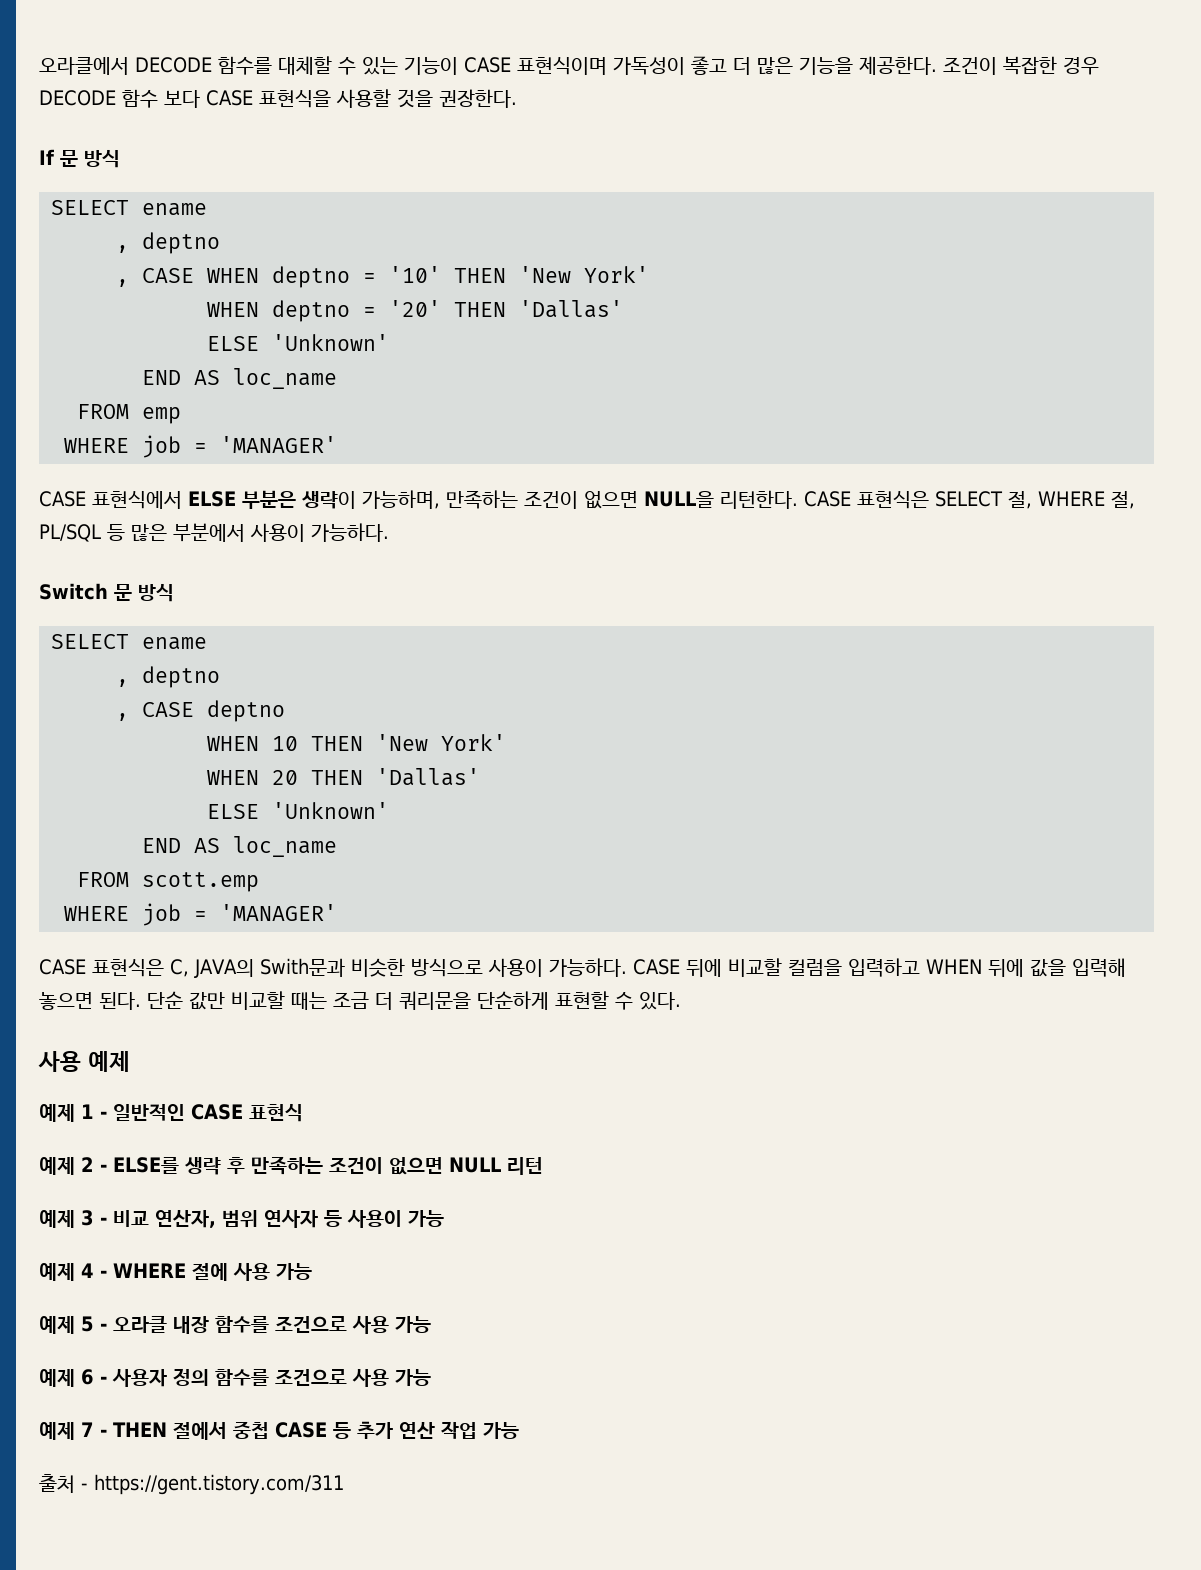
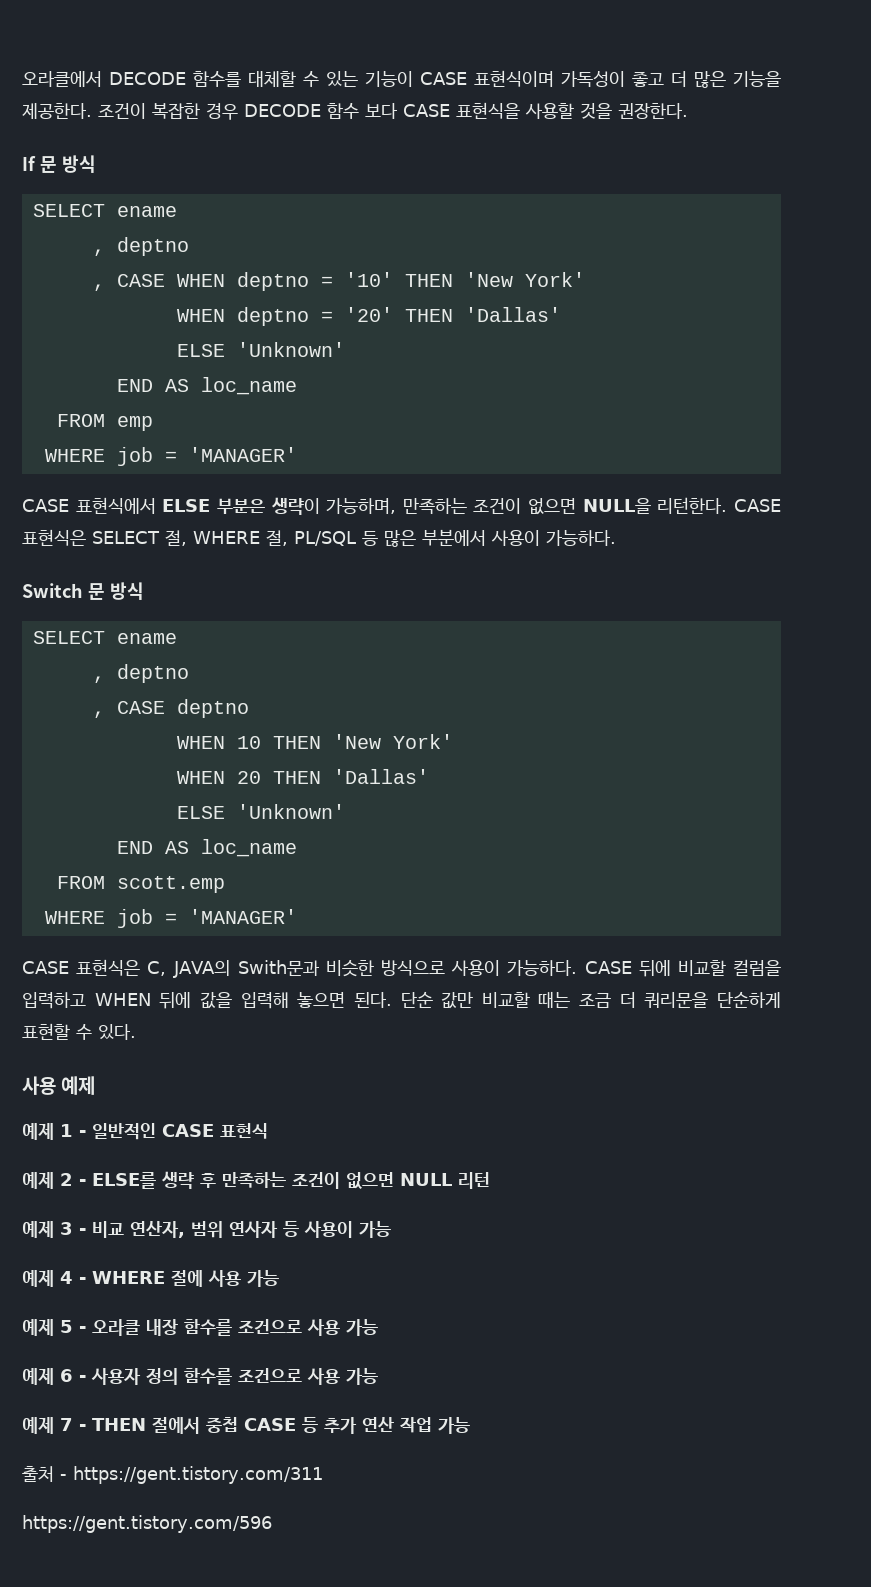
(344, 1484) none -> [22,1515,272,1533] // https://gent.tistory.com/596

